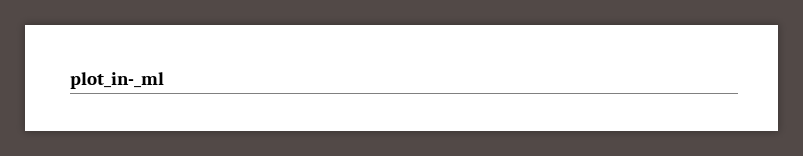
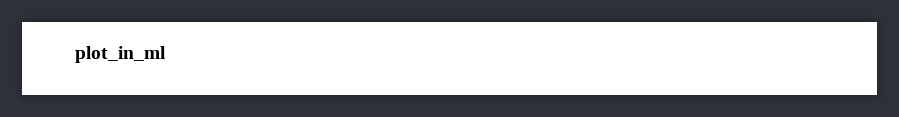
[70,72,164,89] plot_in-_ml -> [75,46,166,63] plot_in_ml

